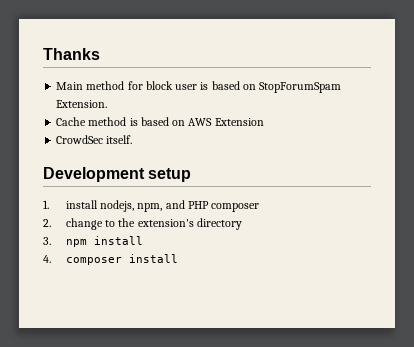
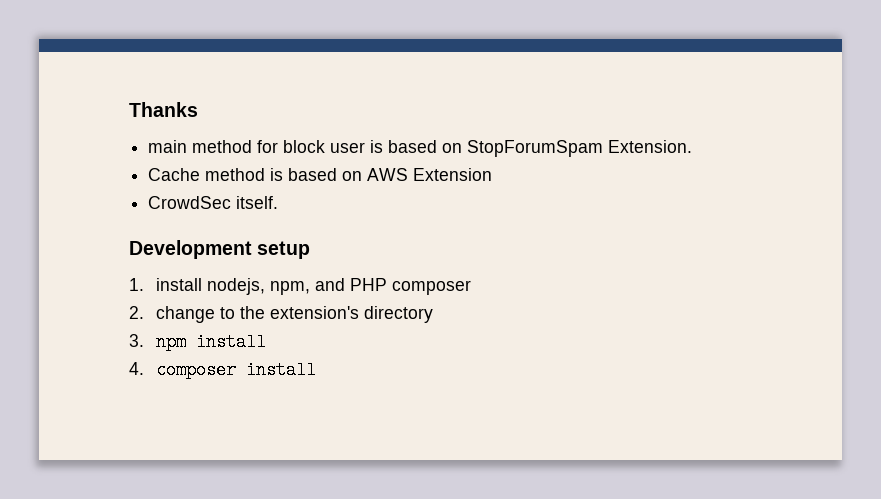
[56,82,84,90] Main -> [148,140,188,153] main

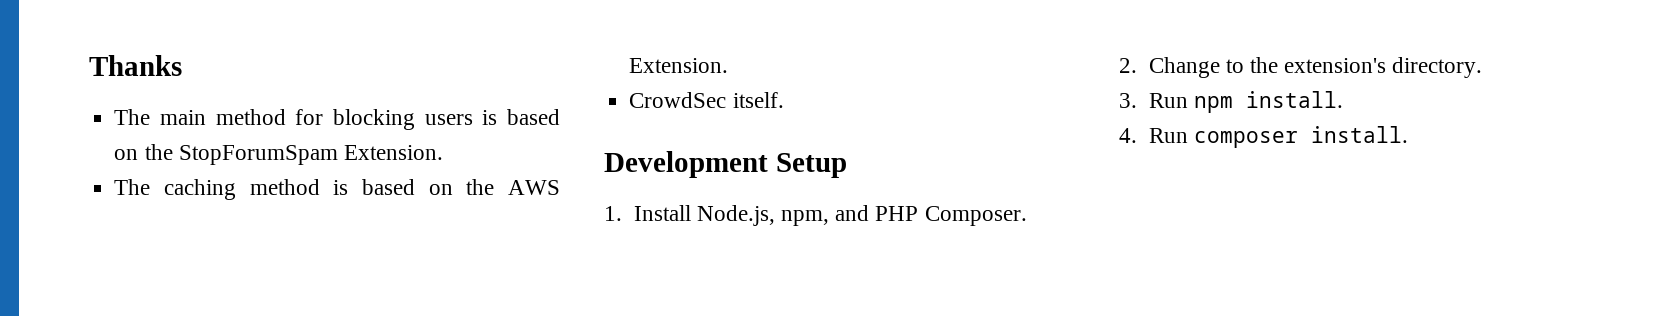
(198, 109) none -> [114,109,151,125] The
[283,140,463,153] block user is based on -> [332,109,560,130] [114,144,173,160] blocking users is based on the
[148,168,201,181] Cache -> [114,179,236,200] The caching
[367,168,493,181] AWS Extension -> [466,179,560,195] [629,58,729,73] the AWS Extension.
[257,241,311,259] setup -> [775,153,847,178] Setup
[155,278,265,295] install nodejs, -> [633,205,775,226] Install Node.js,
[391,280,471,295] composer -> [924,206,1027,226] Composer.
[155,306,215,323] change -> [1148,57,1220,78] Change
[363,306,433,323] directory -> [1392,57,1483,78] directory.
[155,333,266,351] [129,361,316,379] npm install // 4. composer install -> [1148,91,1343,113] [1119,126,1408,148] Run npm install. // 4. Run composer install.

